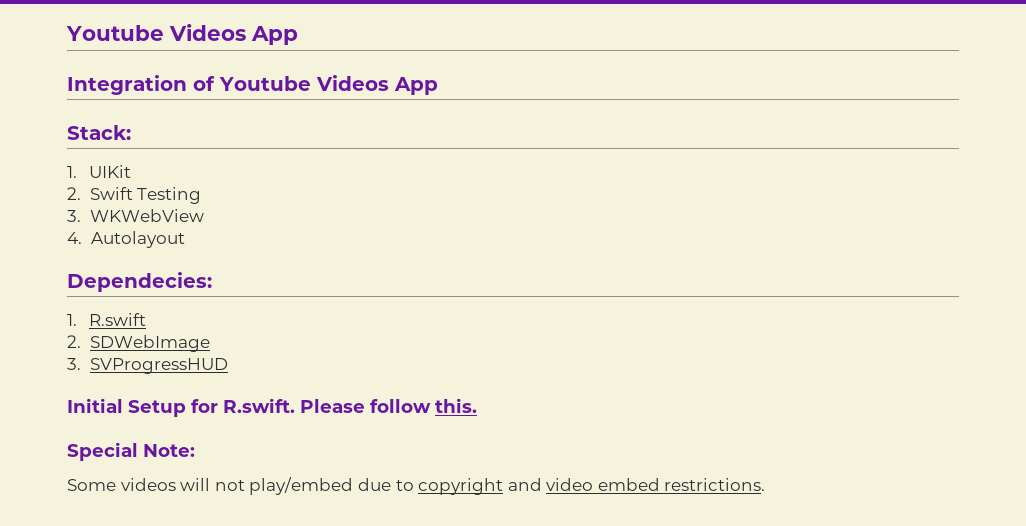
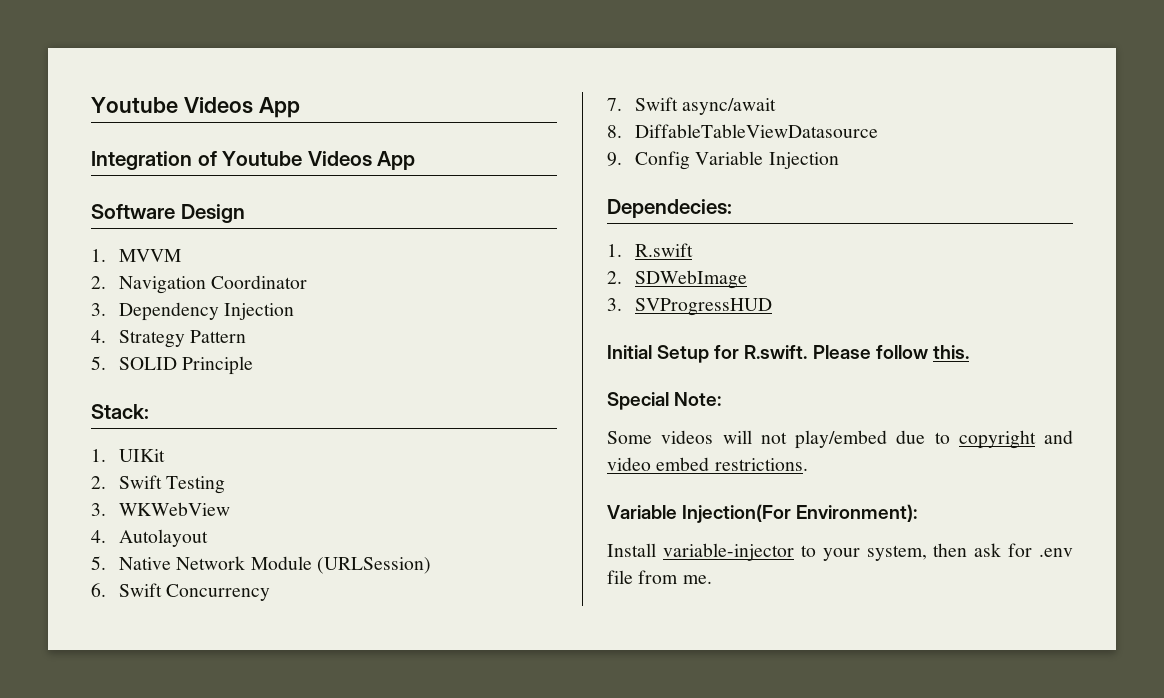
(438, 86) none -> [91,204,245,223] [91,249,182,262] [91,275,308,294] [91,302,295,321] [91,330,247,348] [91,356,254,375] // Software Design // 1. MVVM // 2. Navigation Coordinator // 3. Dependency Injection // 4. Strategy Pattern // 5. SOLID Principle
(185, 239) none -> [91,556,431,574] [91,583,271,601] [607,97,777,115] [607,124,879,138] [607,151,839,170] // 5. Native Network Module (URLSession) // 6. Swift Concurrency // 7. Swift async/await // 8. DiffableTableViewDatasource // 9. Config Variable Injection
(766, 484) none -> [607,504,918,523] [607,543,1073,561] [607,570,712,584] // Variable Injection(For Environment): // Install variable-injector to your system, then ask for .env file from me.

